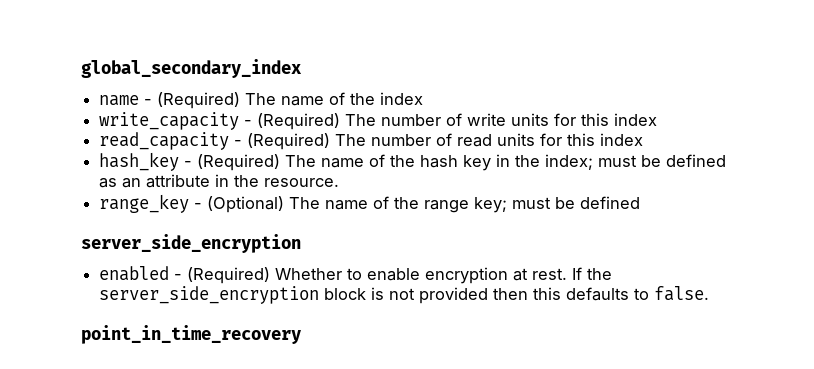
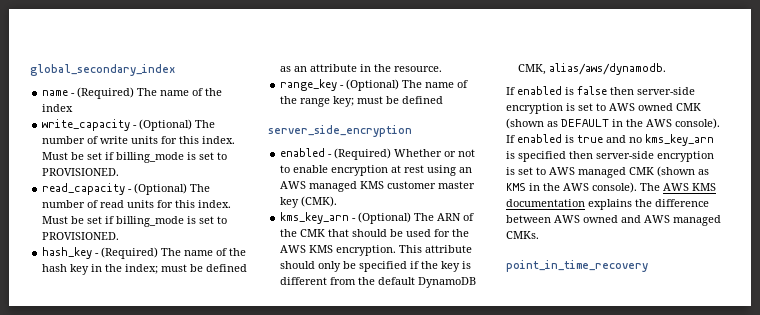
[257,113,341,130] (Required) -> [139,119,193,131] (Optional)
[614,113,658,126] index -> [202,136,236,144] [42,152,228,163] [42,168,120,176] index. Must be set if billing_mode is set to PROVISIONED.
[247,133,331,150] (Required) -> [134,183,188,195] (Optional)
[600,133,644,146] index -> [198,200,232,208] [42,216,228,227] [42,232,120,240] index. Must be set if billing_mode is set to PROVISIONED.
(343, 274) none -> [444,149,476,157] or not
[532,267,613,280] [99,286,710,304] rest. If the server_side_encryption block is not provided then this defaults to false. -> [404,165,473,176] [280,181,476,192] [280,196,338,208] [280,212,475,224] [280,229,470,237] [280,245,473,256] [280,261,472,272] [280,277,477,288] [518,63,667,75] [506,86,695,95] [506,103,701,114] [506,118,720,129] [506,134,714,146] [506,151,714,162] [506,166,709,178] [506,182,716,193] [506,199,709,210] [506,215,721,226] [506,231,539,239] rest using an AWS managed KMS customer master key (CMK). // kms_key_arn - (Optional) The ARN of the CMK that should be used for the AWS KMS encryption. This attribute should only be specified if the key is different from the default DynamoDB CMK, alias/aws/dynamodb. // If enabled is false then server-side encryption is set to AWS owned CMK (shown as DEFAULT in the AWS console). If enabled is true and no kms_key_arn is specified then server-side encryption is set to AWS managed CMK (shown as KMS in the AWS console). The AWS KMS documentation explains the difference between AWS owned and AWS managed CMKs.

